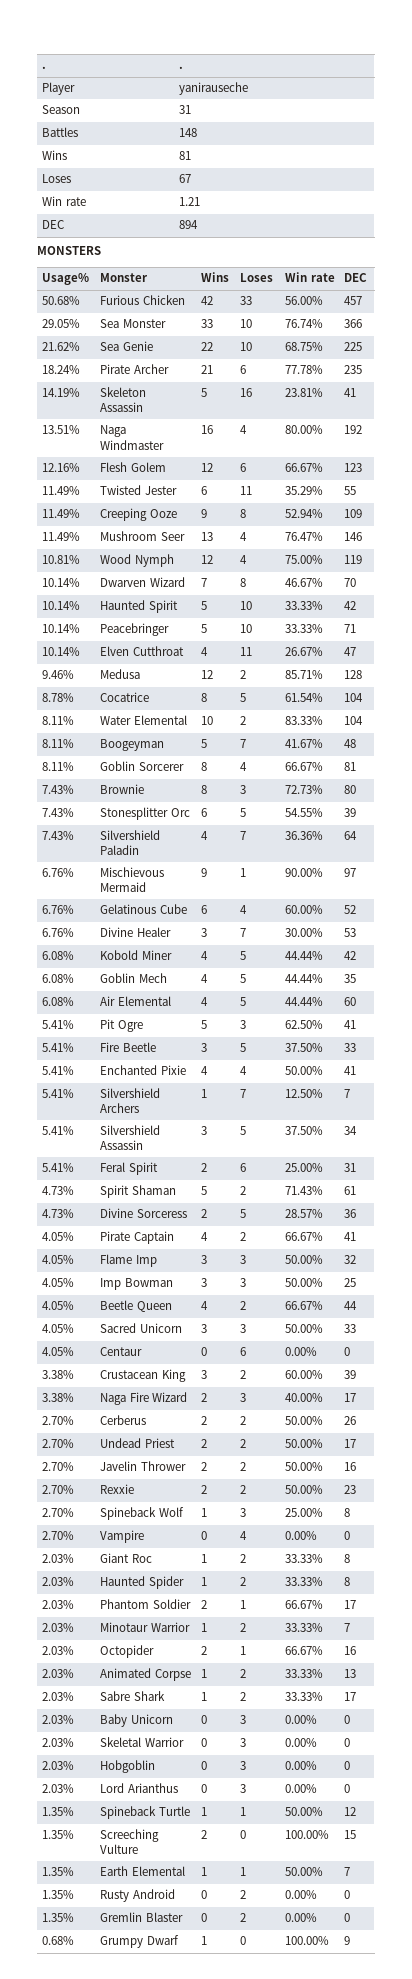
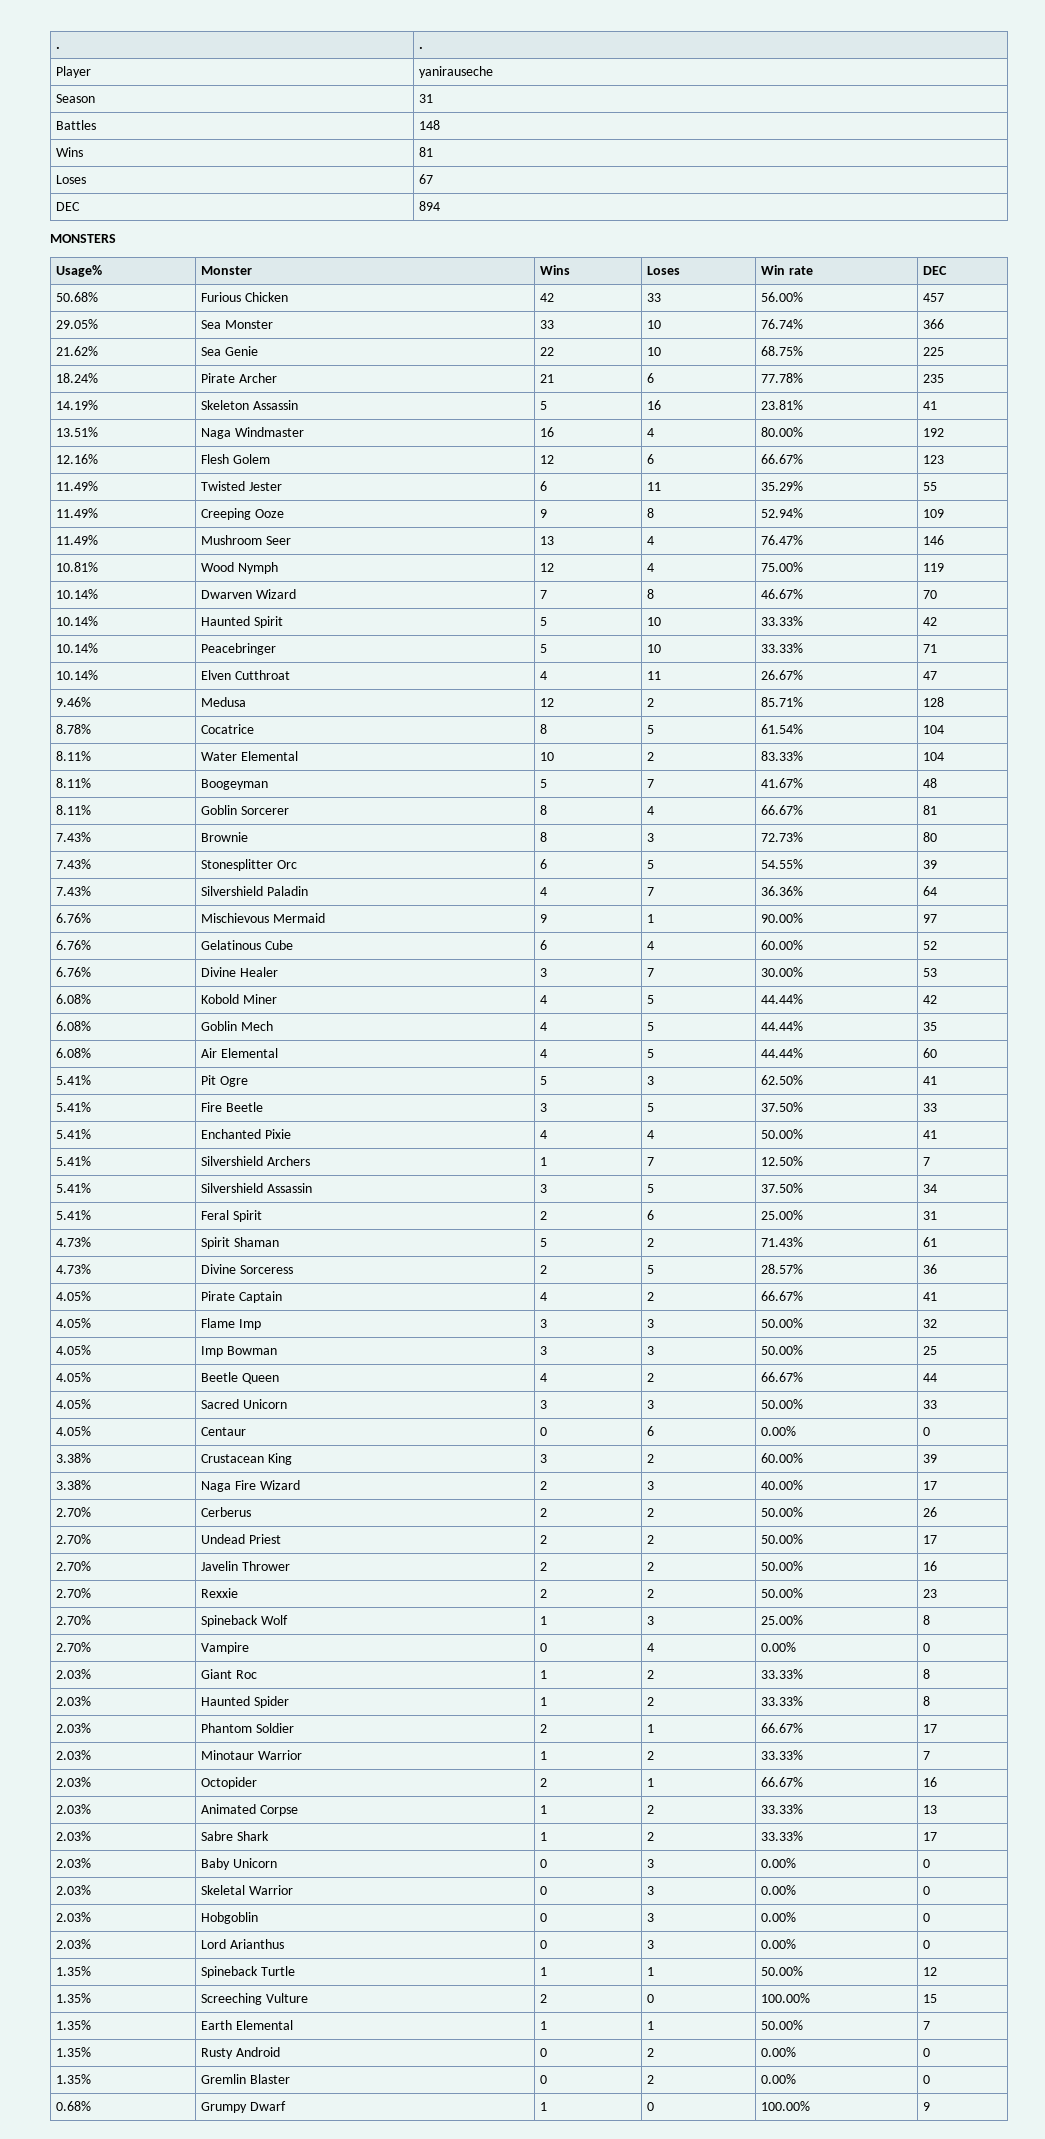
[42,196,86,206] [179,197,201,206] // Win rate | 1.21 -> (434, 179) none

